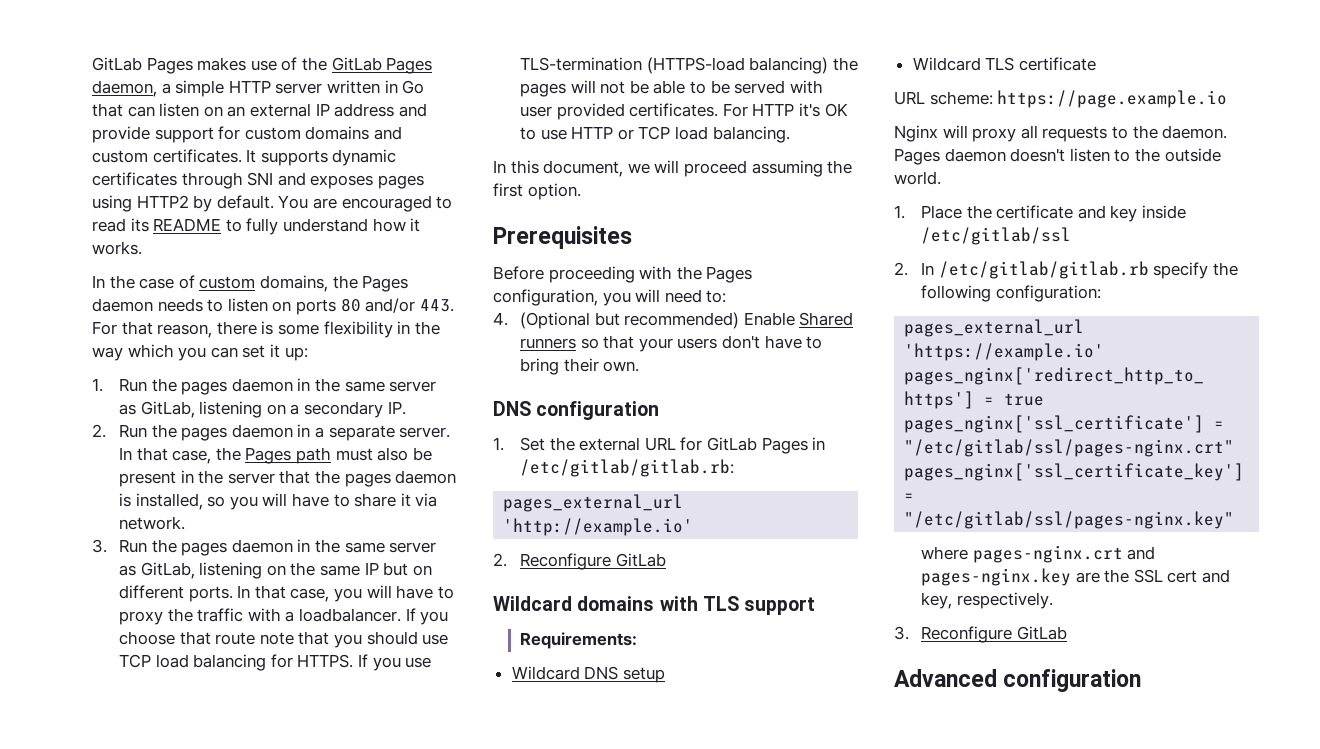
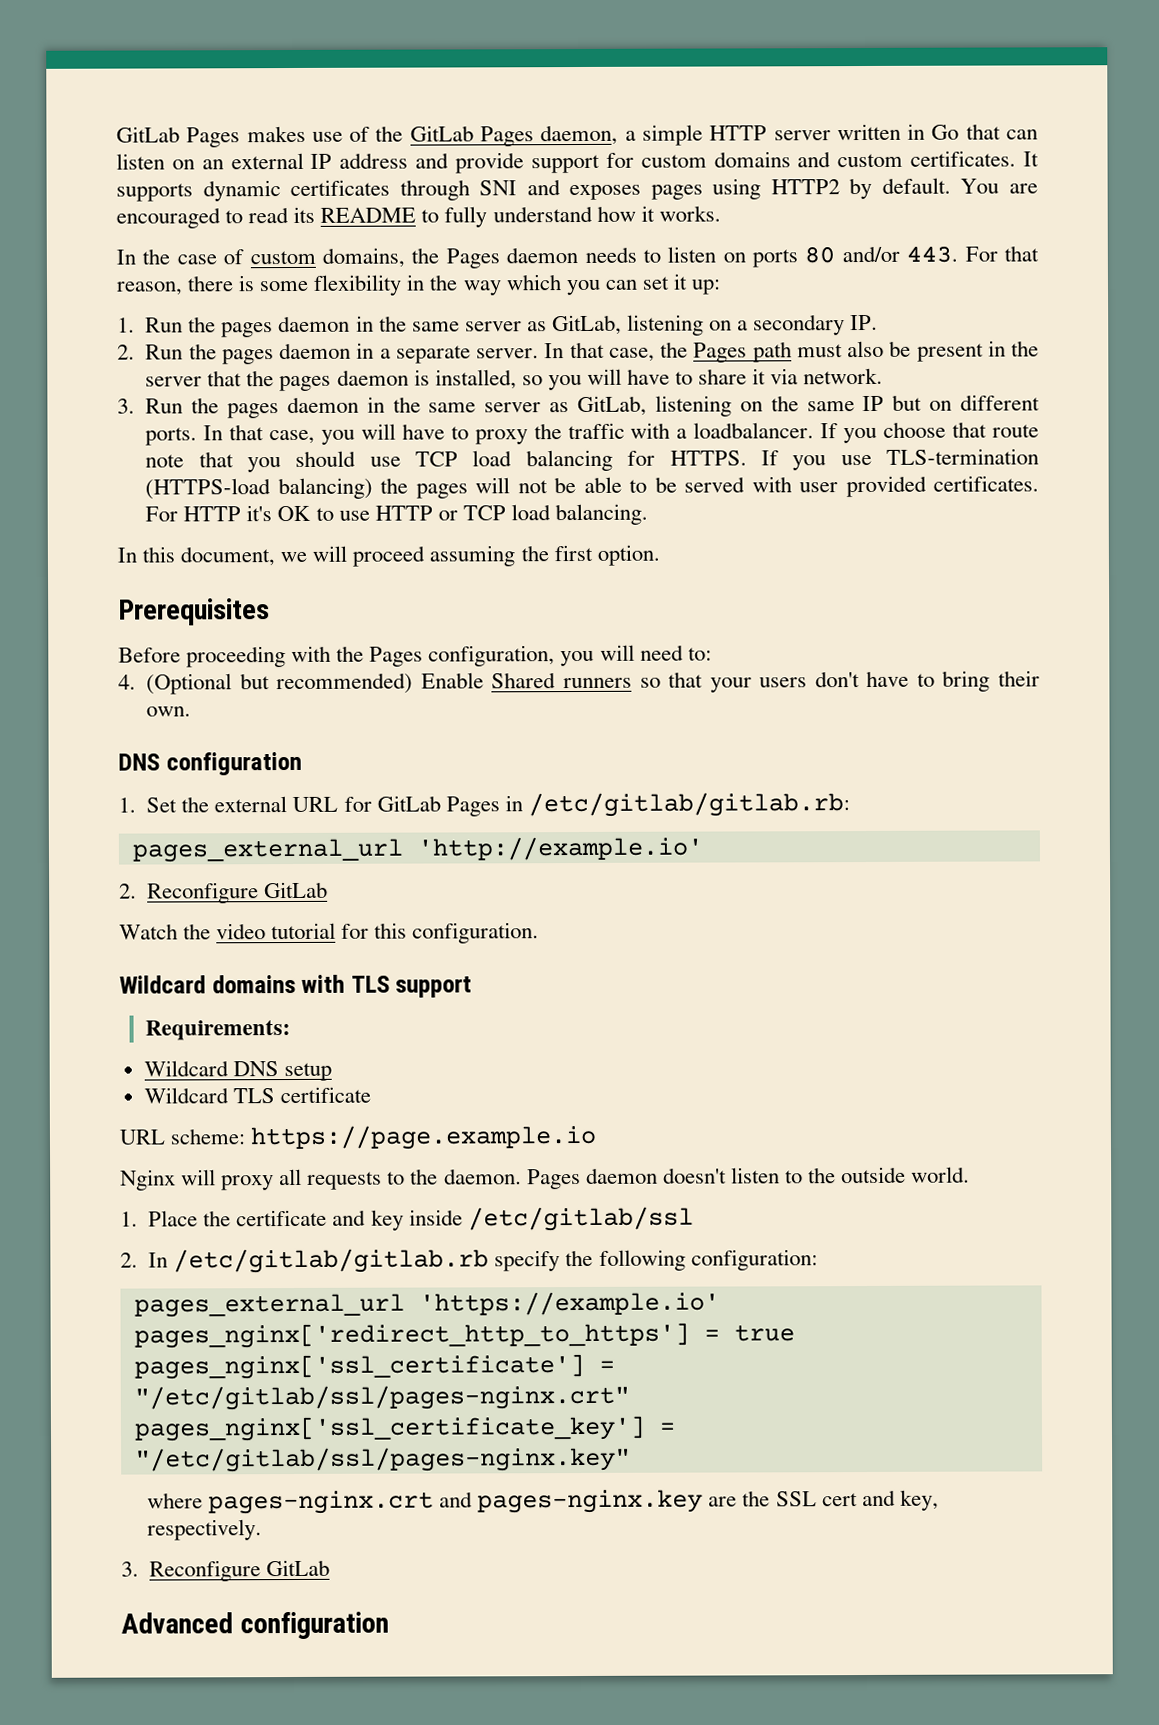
(666, 560) none -> [119,922,540,944] // Watch the video tutorial for this configuration.

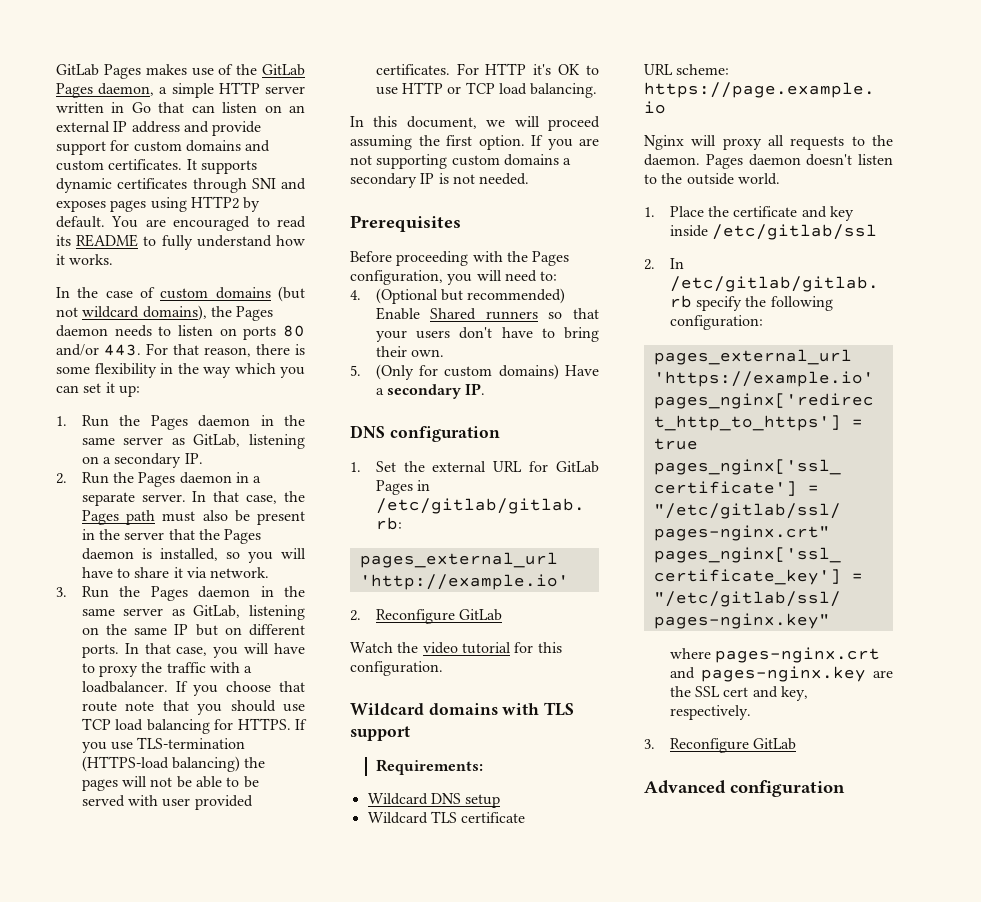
[321,247,405,268] domains, -> [215,286,305,302] [56,305,207,321] domains (but not wildcard domains),
[221,322,274,338] pages -> [150,415,188,430] Pages
[221,349,274,365] pages -> [138,472,176,487] Pages
[279,375,332,392] pages -> [224,529,262,544] Pages
[226,403,279,419] pages -> [150,586,188,601] Pages
(660, 555) none -> [531,135,599,150] [350,154,572,169] [350,173,530,188] If you are not supporting custom domains a secondary IP is not needed.
(192, 711) none -> [350,364,599,380] [375,383,486,399] // 5. (Only for custom domains) Have a secondary IP.

